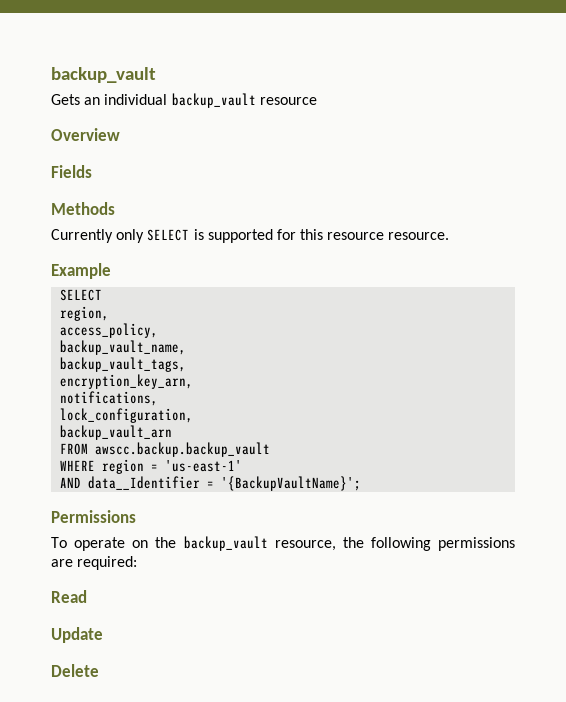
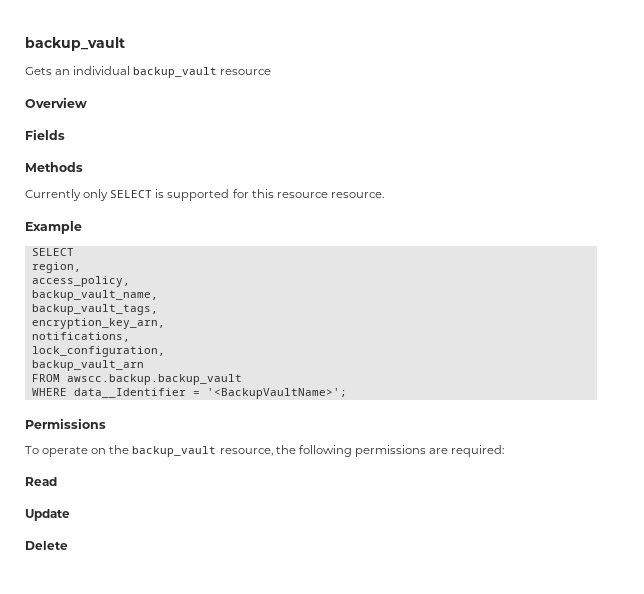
[102,459,243,474] [60,477,82,488] region = 'us-east-1' // AND -> (67, 392) none
[221,476,362,491] '{BackupVaultName}'; -> [206,388,347,399] '<BackupVaultName>';

